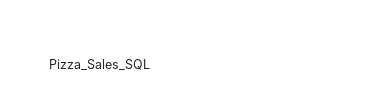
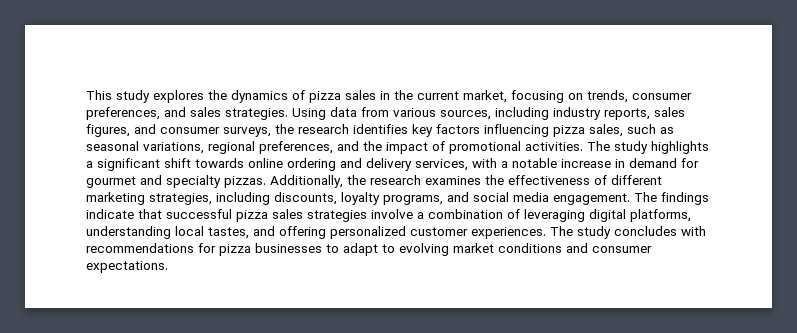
[49,59,150,71] Pizza_Sales_SQL -> [86,90,692,103] [86,107,685,120] [86,124,674,137] [86,141,709,154] [86,158,699,171] [86,175,662,188] [86,192,709,205] [86,209,691,222] [86,226,706,239] [86,243,652,256] [86,261,168,273] This study explores the dynamics of pizza sales in the current market, focusing on trends, consumer preferences, and sales strategies. Using data from various sources, including industry reports, sales figures, and consumer surveys, the research identifies key factors influencing pizza sales, such as seasonal variations, regional preferences, and the impact of promotional activities. The study highlights a significant shift towards online ordering and delivery services, with a notable increase in demand for gourmet and specialty pizzas. Additionally, the research examines the effectiveness of different marketing strategies, including discounts, loyalty programs, and social media engagement. The findings indicate that successful pizza sales strategies involve a combination of leveraging digital platforms, understanding local tastes, and offering personalized customer experiences. The study concludes with recommendations for pizza businesses to adapt to evolving market conditions and consumer expectations.

